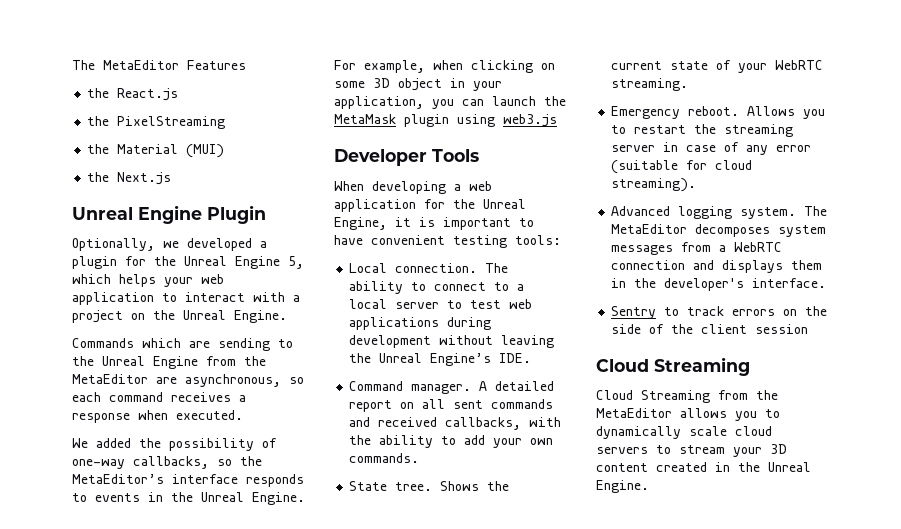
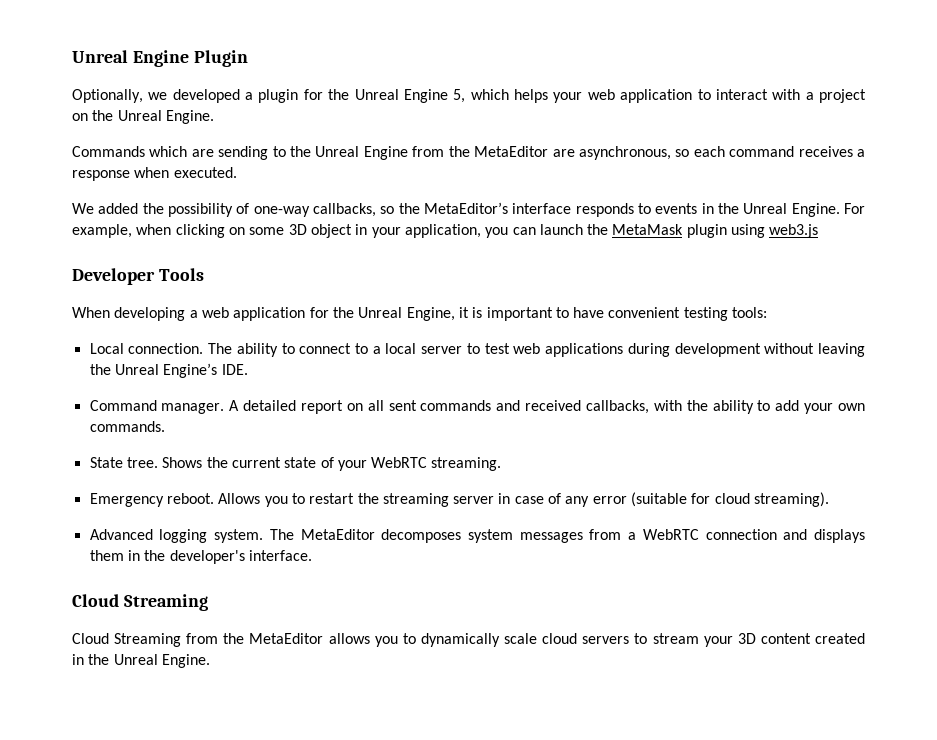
[72,60,246,70] [87,88,179,101] [87,116,226,129] [87,144,225,158] [87,172,172,185] The MetaEditor Features // the React.js // the PixelStreaming // the Material (MUI) // the Next.js // -> (72, 56) none
[611,306,828,319] [611,324,809,334] // Sentry to track errors on the side of the client session -> (312, 555) none

